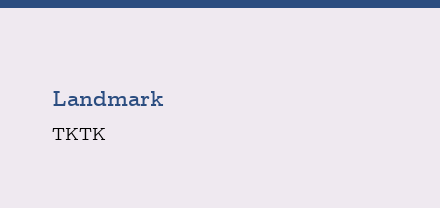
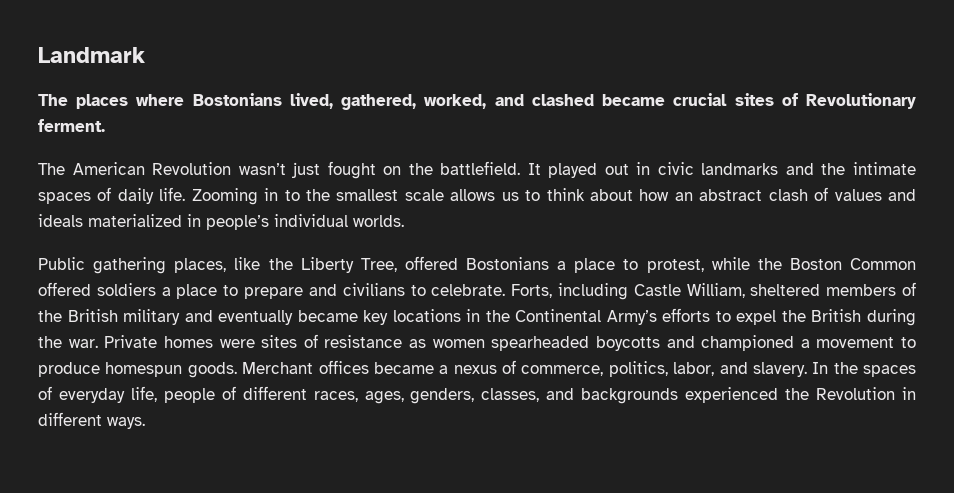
[52,128,106,140] TKTK -> [38,93,917,110] [38,119,105,132] [38,161,916,179] [38,187,917,205] [38,214,404,230] [38,256,916,274] [38,282,916,300] [38,308,916,326] [38,334,916,351] [38,360,916,378] [38,386,916,404] [38,412,145,429] The places where Bostonians lived, gathered, worked, and clashed became crucial sites of Revolutionary ferment. // The American Revolution wasn’t just fought on the battlefield. It played out in civic landmarks and the intimate spaces of daily life. Zooming in to the smallest scale allows us to think about how an abstract clash of values and ideals materialized in people’s individual worlds. // Public gathering places, like the Liberty Tree, offered Bostonians a place to protest, while the Boston Common offered soldiers a place to prepare and civilians to celebrate. Forts, including Castle William, sheltered members of the British military and eventually became key locations in the Continental Army’s efforts to expel the British during the war. Private homes were sites of resistance as women spearheaded boycotts and championed a movement to produce homespun goods. Merchant offices became a nexus of commerce, politics, labor, and slavery. In the spaces of everyday life, people of different races, ages, genders, classes, and backgrounds experienced the Revolution in different ways.

